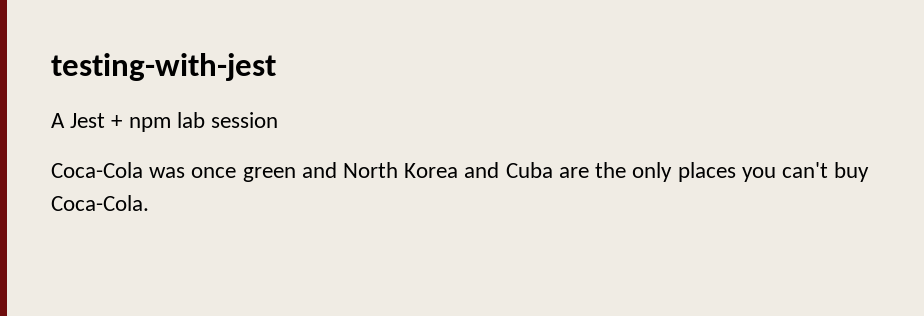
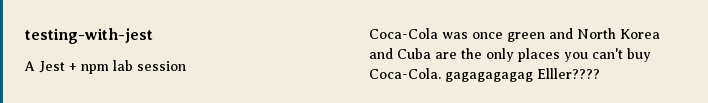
(149, 203) none -> [445,68,600,82] gagagagagag Elller????

